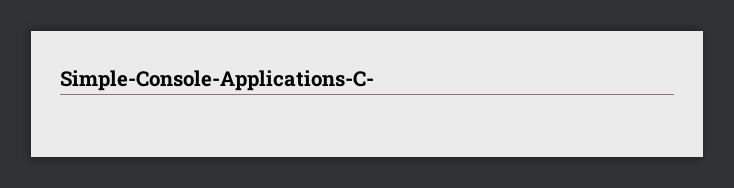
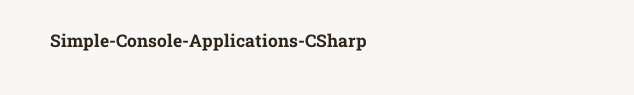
[60,70,374,91] Simple-Console-Applications-C- -> [50,33,367,51] Simple-Console-Applications-CSharp

